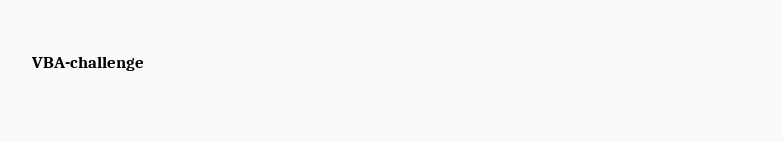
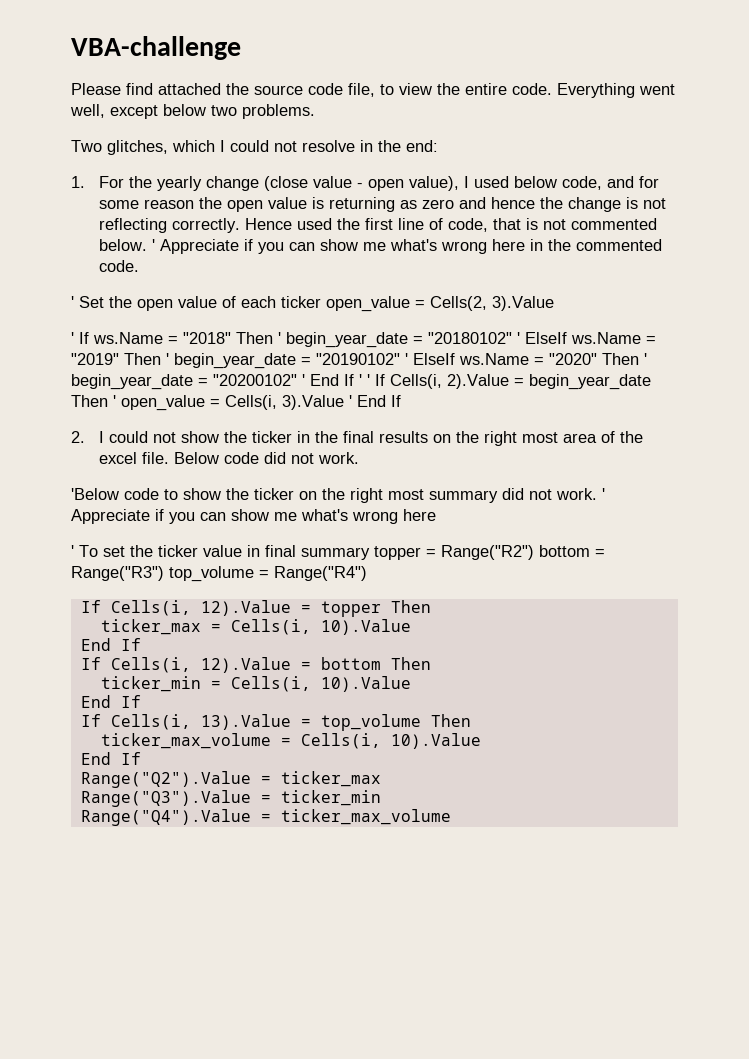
(144, 63) none -> [71,83,675,98] [70,104,315,119] [71,140,438,155] [71,176,659,191] [98,197,666,212] [98,218,657,233] [98,239,662,254] [98,260,139,272] [71,296,554,312] [71,332,656,348] [71,353,647,369] [71,374,651,390] [71,395,401,411] [71,431,643,446] [98,452,359,464] [71,488,605,503] [71,509,436,524] [71,545,605,560] [71,566,367,582] [80,600,431,617] [100,619,411,635] [80,638,141,651] [80,657,431,673] [100,676,411,692] [80,695,141,708] [80,714,471,731] [100,733,481,749] [80,752,141,765] [80,771,381,788] [80,790,381,807] [80,809,451,826] // Please find attached the source code file, to view the entire code. Everything went well, except below two problems. // Two glitches, which I could not resolve in the end: // 1. For the yearly change (close value - open value), I used below code, and for some reason the open value is returning as zero and hence the change is not reflecting correctly. Hence used the first line of code, that is not commented below. ' Appreciate if you can show me what's wrong here in the commented code. // ' Set the open value of each ticker open_value = Cells(2, 3).Value // ' If ws.Name = "2018" Then ' begin_year_date = "20180102" ' ElseIf ws.Name = "2019" Then ' begin_year_date = "20190102" ' ElseIf ws.Name = "2020" Then ' begin_year_date = "20200102" ' End If ' ' If Cells(i, 2).Value = begin_year_date Then ' open_value = Cells(i, 3).Value ' End If // 2. I could not show the ticker in the final results on the right most area of the excel file. Below code did not work. // 'Below code to show the ticker on the right most summary did not work. ' Appreciate if you can show me what's wrong here // ' To set the ticker value in final summary topper = Range("R2") bottom = Range("R3") top_volume = Range("R4") // If Cells(i, 12).Value = topper Then // ticker_max = Cells(i, 10).Value // End If // If Cells(i, 12).Value = bottom Then // ticker_min = Cells(i, 10).Value // End If // If Cells(i, 13).Value = top_volume Then // ticker_max_volume = Cells(i, 10).Value // End If // Range("Q2").Value = ticker_max // Range("Q3").Value = ticker_min // Range("Q4").Value = ticker_max_volume

